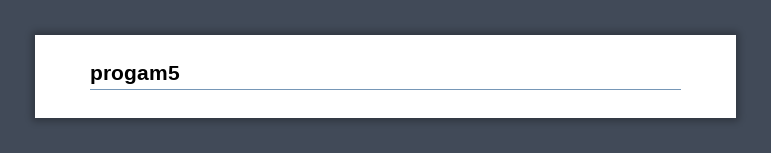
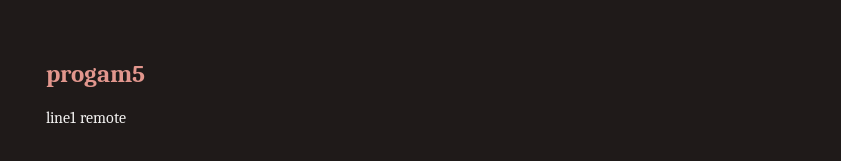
(180, 75) none -> [46,111,127,123] // line1 remote

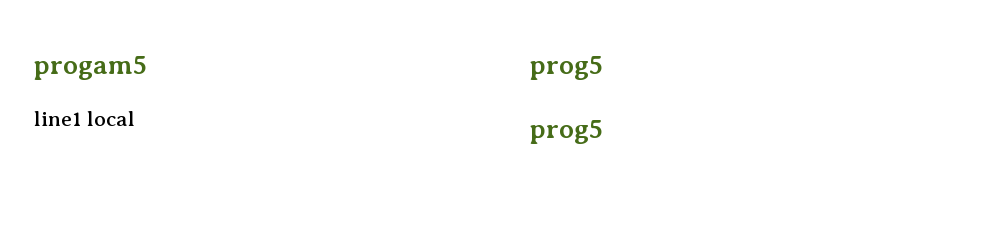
[80,113,127,123] remote -> [86,111,135,126] [530,56,603,80] [530,120,603,144] local // prog5 // prog5

